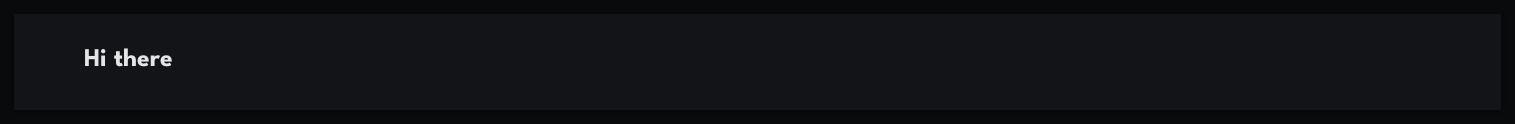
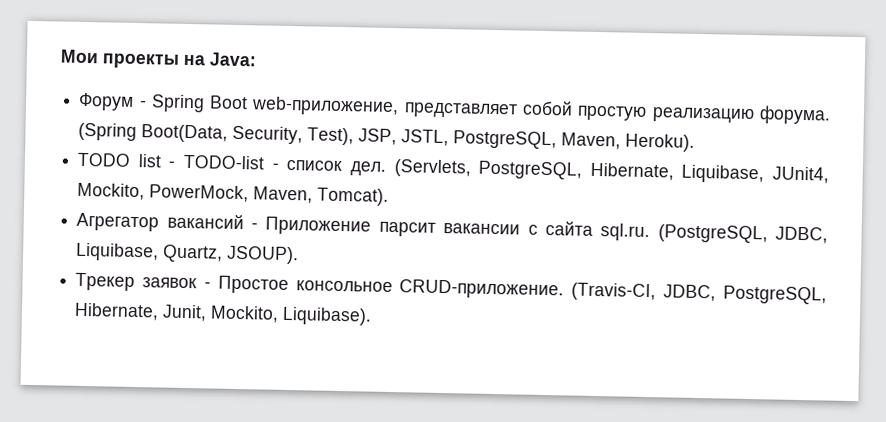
[84,48,173,67] Hi there -> [60,49,257,69] [78,92,831,125] [78,122,696,152] [77,152,830,184] [77,182,390,206] [76,212,828,244] [75,242,300,265] [75,272,827,305] [74,302,373,326] Мои проекты на Java: // Форум - Spring Boot web-приложение, представляет собой простую реализацию форума. (Spring Boot(Data, Security, Test), JSP, JSTL, PostgreSQL, Maven, Heroku). // TODO list - TODO-list - список дел. (Servlets, PostgreSQL, Hibernate, Liquibase, JUnit4, Mockito, PowerMock, Maven, Tomcat). // Агрегатор вакансий - Приложение парсит вакансии с сайта sql.ru. (PostgreSQL, JDBC, Liquibase, Quartz, JSOUP). // Трекер заявок - Простое консольное CRUD-приложение. (Travis-CI, JDBC, PostgreSQL, Hibernate, Junit, Mockito, Liquibase).

